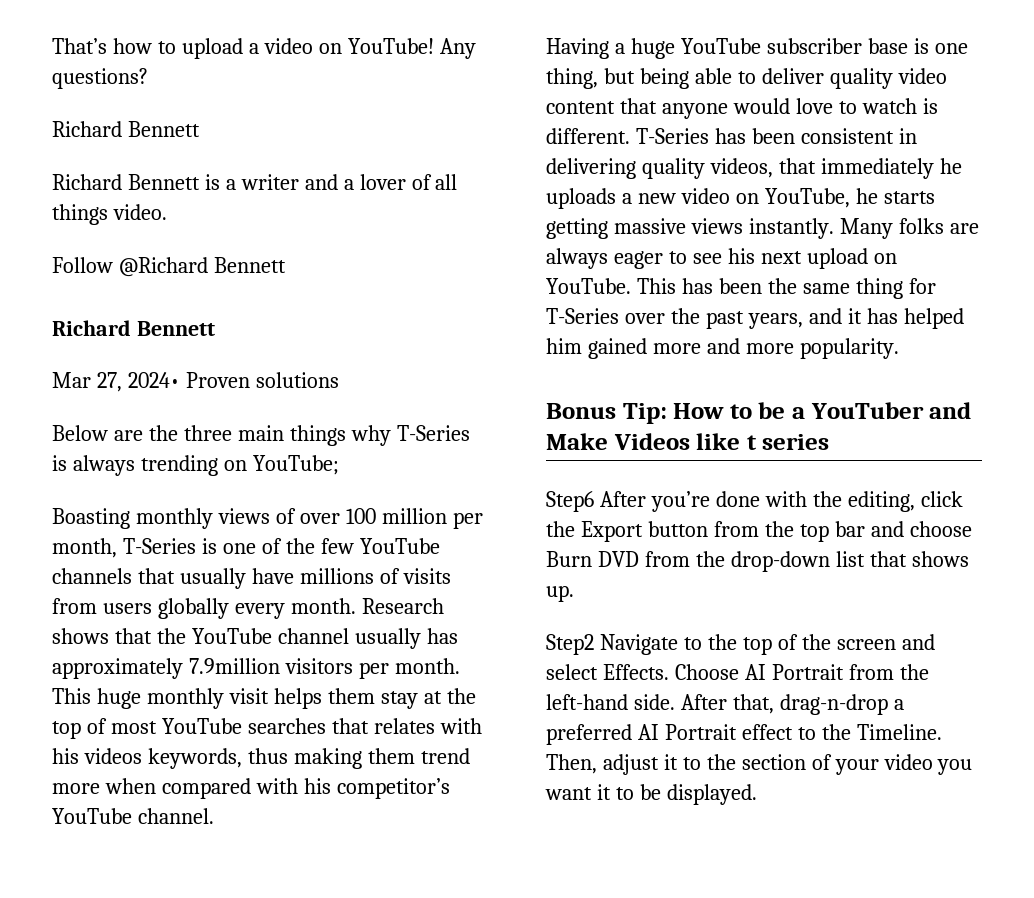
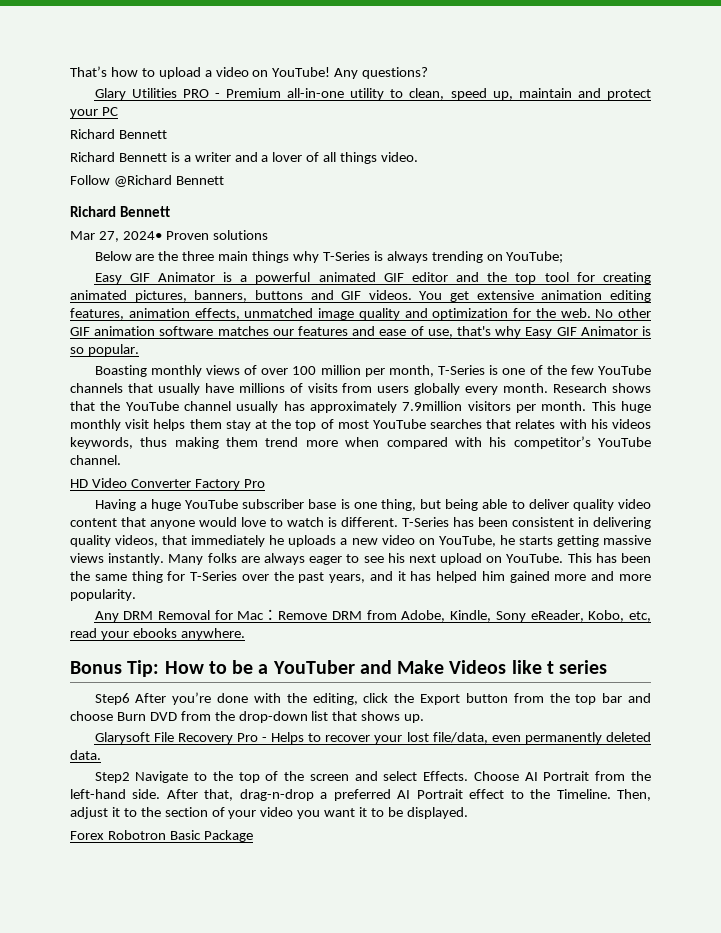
(148, 78) none -> [94,88,651,100] [70,107,118,118] // Glary Utilities PRO - Premium all-in-one utility to clean, speed up, maintain and protect your PC
(339, 465) none -> [94,272,652,284] [70,290,651,302] [70,308,651,320] [70,326,651,338] [70,344,139,356] // Easy GIF Animator is a powerful animated GIF editor and the top tool for creating animated pictures, banners, buttons and GIF videos. You get extensive animation editing features, animation effects, unmatched image quality and optimization for the web. No other GIF animation software matches our features and ease of use, that's why Easy GIF Animator is so popular.
(214, 816) none -> [70,478,265,490] // HD Video Converter Factory Pro
(899, 348) none -> [94,609,651,622] [70,628,245,640] // Any DRM Removal for Mac：Remove DRM from Adobe, Kindle, Sony eReader, Kobo, etc, read your ebooks anywhere.
(574, 593) none -> [94,732,651,744] [70,750,101,760] // Glarysoft File Recovery Pro - Helps to recover your lost file/data, even permanently deleted data.
(757, 794) none -> [70,830,253,842] // Forex Robotron Basic Package

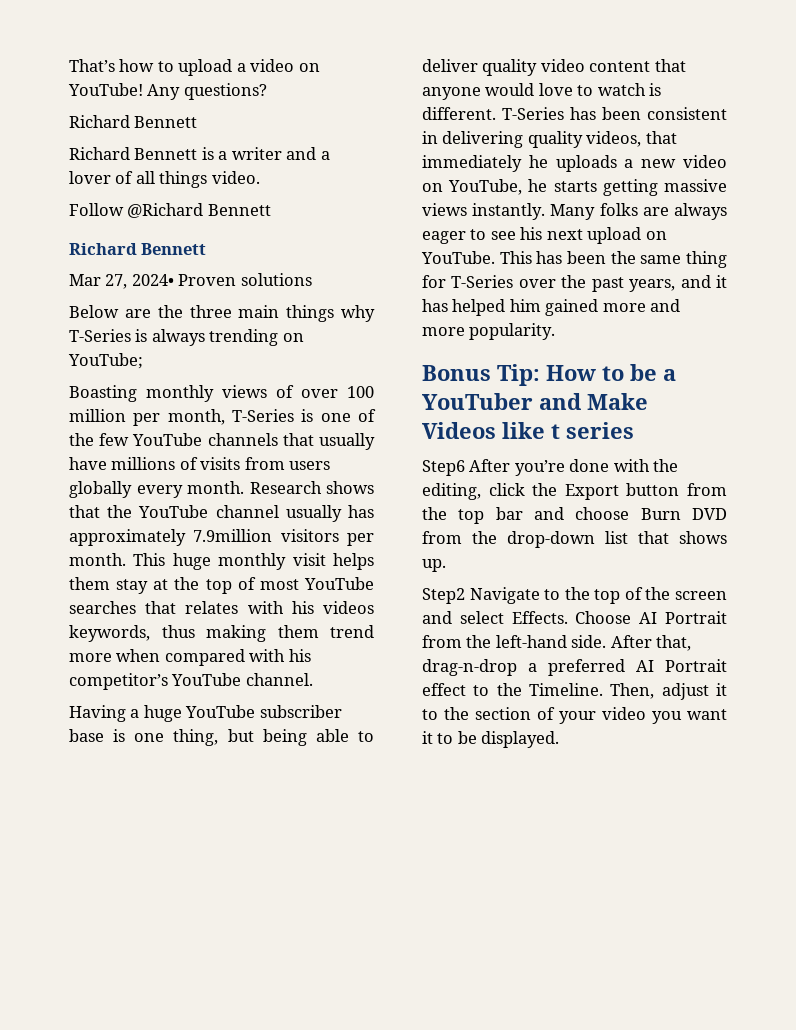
[94,88,651,100] [70,107,118,118] // Glary Utilities PRO - Premium all-in-one utility to clean, speed up, maintain and protect your PC -> (267, 91) none
[94,272,652,284] [70,290,651,302] [70,308,651,320] [70,326,651,338] [70,344,139,356] // Easy GIF Animator is a powerful animated GIF editor and the top tool for creating animated pictures, banners, buttons and GIF videos. You get extensive animation editing features, animation effects, unmatched image quality and optimization for the web. No other GIF animation software matches our features and ease of use, that's why Easy GIF Animator is so popular. -> (143, 361) none
[70,478,265,490] // HD Video Converter Factory Pro -> (313, 679) none
[94,609,651,622] [70,628,245,640] // Any DRM Removal for Mac：Remove DRM from Adobe, Kindle, Sony eReader, Kobo, etc, read your ebooks anywhere. -> (556, 331) none
[94,732,651,744] [70,750,101,760] // Glarysoft File Recovery Pro - Helps to recover your lost file/data, even permanently deleted data. -> (446, 565) none
[70,830,253,842] // Forex Robotron Basic Package -> (560, 739) none

